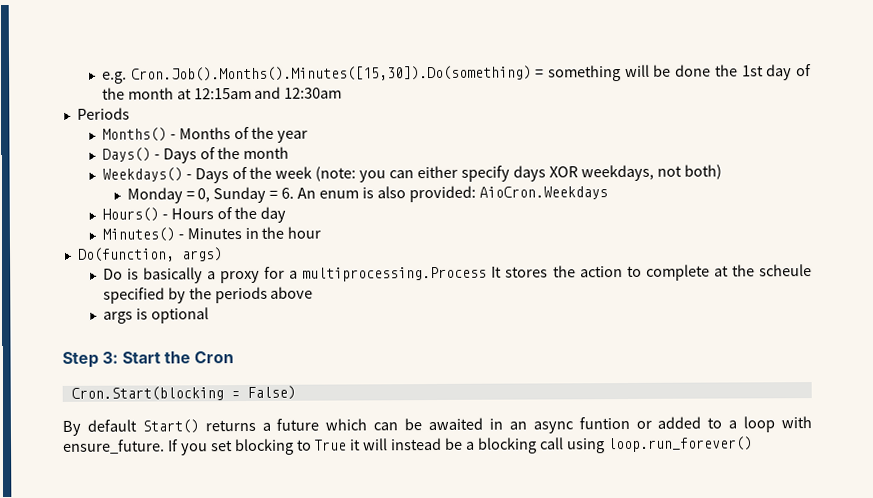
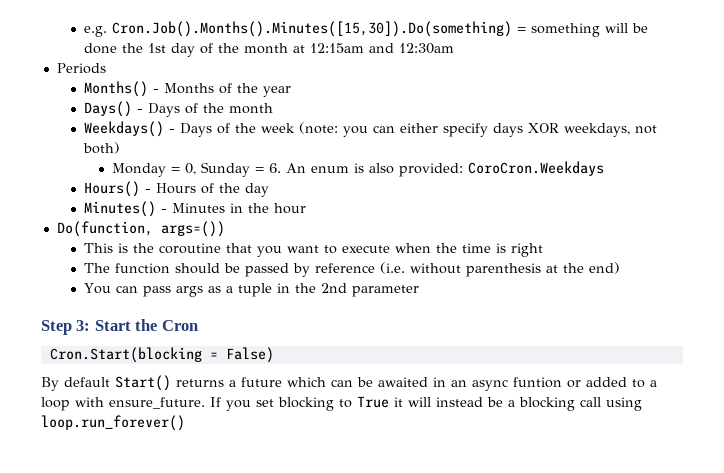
[478,186,608,200] AioCron.Weekdays -> [467,161,604,176] CoroCron.Weekdays
[180,247,223,262] [102,264,812,284] [102,286,314,304] [102,307,209,324] args) // Do is basically a proxy for a multiprocessing.Process It stores the action to complete at the scheule specified by the periods above // args is optional -> [160,221,225,237] [84,243,544,257] [84,262,621,277] [84,283,420,297] args=()) // This is the coroutine that you want to execute when the time is right // The function should be passed by reference (i.e. without parenthesis at the end) // You can pass args as a tuple in the 2nd parameter

